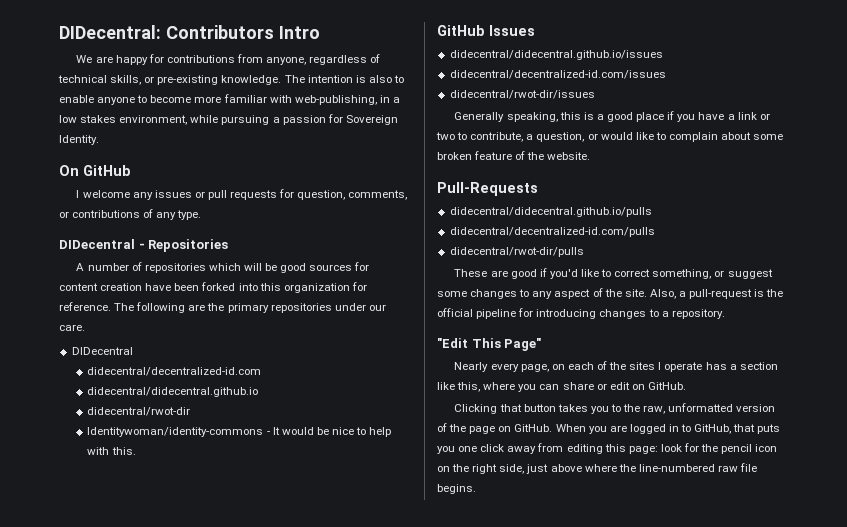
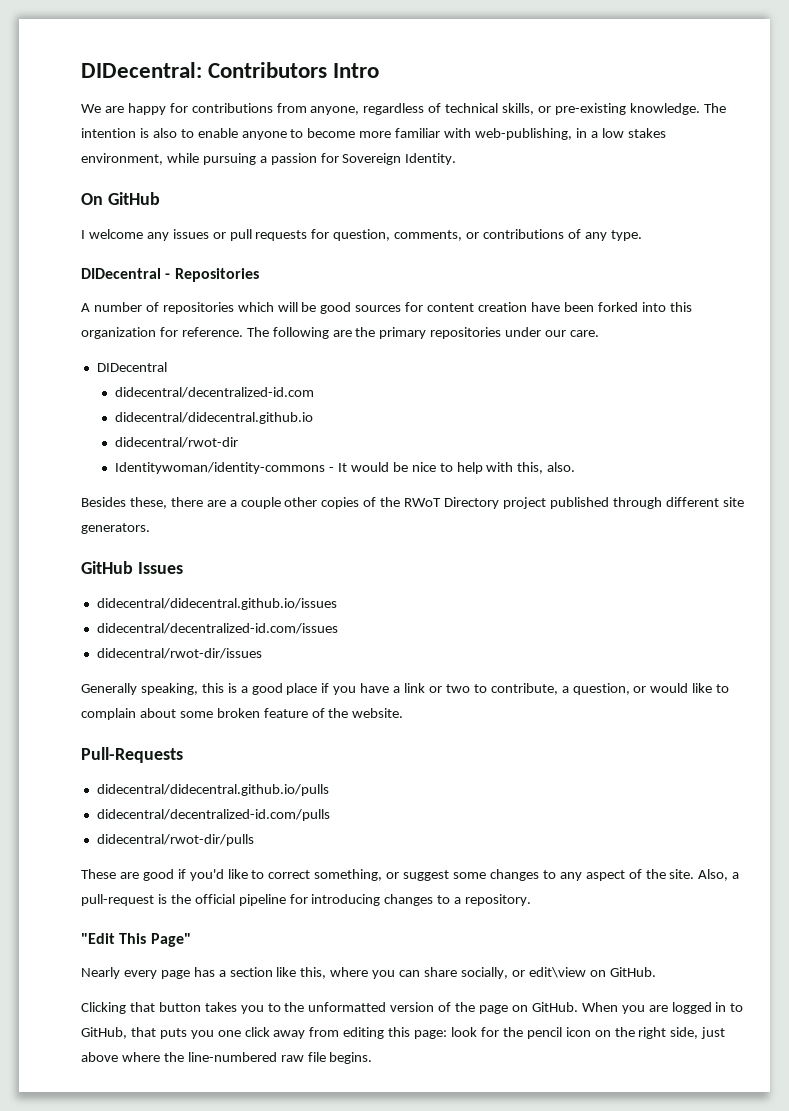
[111,447,136,455] this. -> [517,462,576,474] [81,497,744,509] [81,523,150,534] this, also. // Besides these, there are a couple other copies of the RWoT Directory project published through different site generators.
[520,361,703,372] page, on each of the sites I operate -> [160,970,190,979] page
[596,382,630,390] or edit -> [460,967,586,979] socially, or edit\view
[643,405,666,414] raw, -> (305, 1007) none

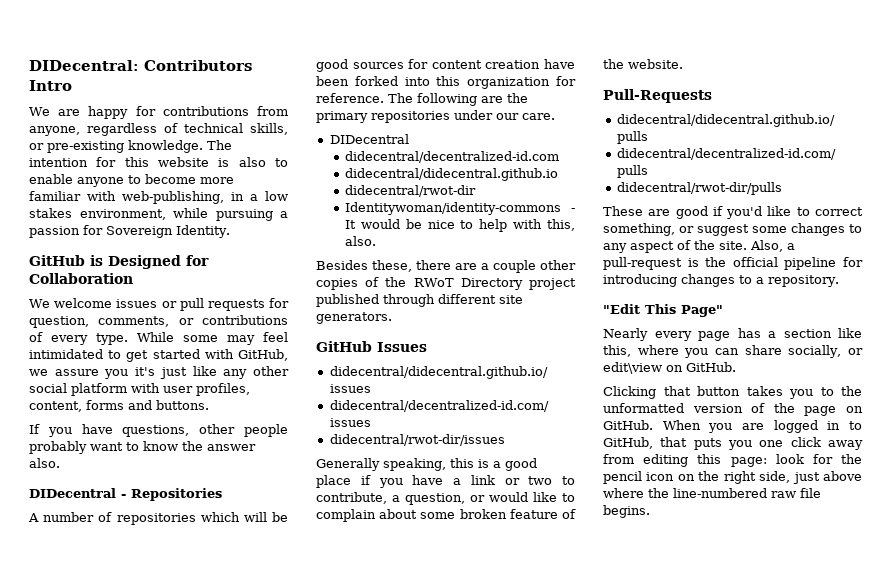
(136, 133) none -> [96,157,209,167] for this website
[81,192,160,205] [81,229,169,241] On GitHub // I welcome any -> [29,255,209,269] [29,273,133,284] [29,298,113,308] GitHub is Designed for Collaboration // We welcome
[584,230,642,241] any type. -> [51,332,288,345] [29,349,288,362] [29,366,289,379] [29,383,250,396] [29,400,209,412] [29,424,288,437] [29,441,256,454] [29,458,60,468] every type. While some may feel intimidated to get started with GitHub, we assure you it's just like any other social platform with user profiles, content, forms and buttons. // If you have questions, other people probably want to know the answer also.

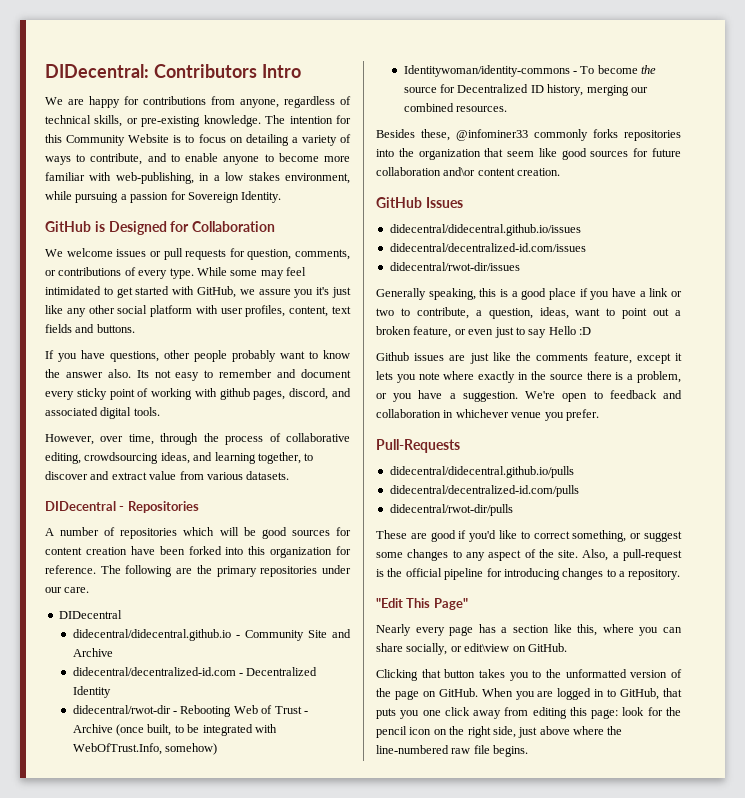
[158,157,266,167] website is also -> [66,134,351,146] [45,153,167,165] Community Website is to focus on detailing a variety of ways to contribute, and
[86,400,124,410] forms -> [331,306,351,314] [45,324,72,333] text fields
(60, 463) none -> [136,369,351,381] [45,388,351,400] [45,407,160,419] [45,433,350,445] [45,452,314,464] [45,471,290,480] Its not easy to remember and document every sticky point of working with github pages, discord, and associated digital tools. // However, over time, through the process of collaborative editing, crowdsourcing ideas, and learning together, to discover and extract value from various datasets.
[345,151,560,163] [345,168,559,181] [345,185,477,197] [345,202,575,215] [345,219,575,232] [345,236,377,246] [316,260,576,273] [316,277,576,290] [316,294,523,307] [316,312,392,324] didecentral/decentralized-id.com // didecentral/didecentral.github.io // didecentral/rwot-dir // Identitywoman/identity-commons - It would be nice to help with this, also. // Besides these, there are a couple other copies of the RWoT Directory project published through different site generators. -> [72,629,351,641] [72,648,113,657] [72,667,318,676] [72,686,111,698] [72,705,308,717] [72,724,277,736] [72,743,218,755] [403,65,657,77] [403,84,648,96] [403,103,508,112] [376,129,681,141] [376,148,681,160] [376,167,561,176] didecentral/didecentral.github.io - Community Site and Archive // didecentral/decentralized-id.com - Decentralized Identity // didecentral/rwot-dir - Rebooting Web of Trust - Archive (once built, to be integrated with WebOfTrust.Info, somehow) // Identitywoman/identity-commons - To become the source for Decentralized ID history, merging our combined resources. // Besides these, @infominer33 commonly forks repositories into the organization that seem like good sources for future collaboration and\or content creation.
[470,492,575,502] [316,509,576,522] [603,59,683,69] or would like to complain about some broken feature of the website. -> [539,307,681,319] [376,326,591,338] [376,352,682,364] [376,371,681,383] [376,390,682,402] [376,409,599,421] ideas, want to point out a broken feature, or even just to say Hello :D // Github issues are just like the comments feature, except it lets you note where exactly in the source there is a problem, or you have a suggestion. We're open to feedback and collaboration in whichever venue you prefer.

